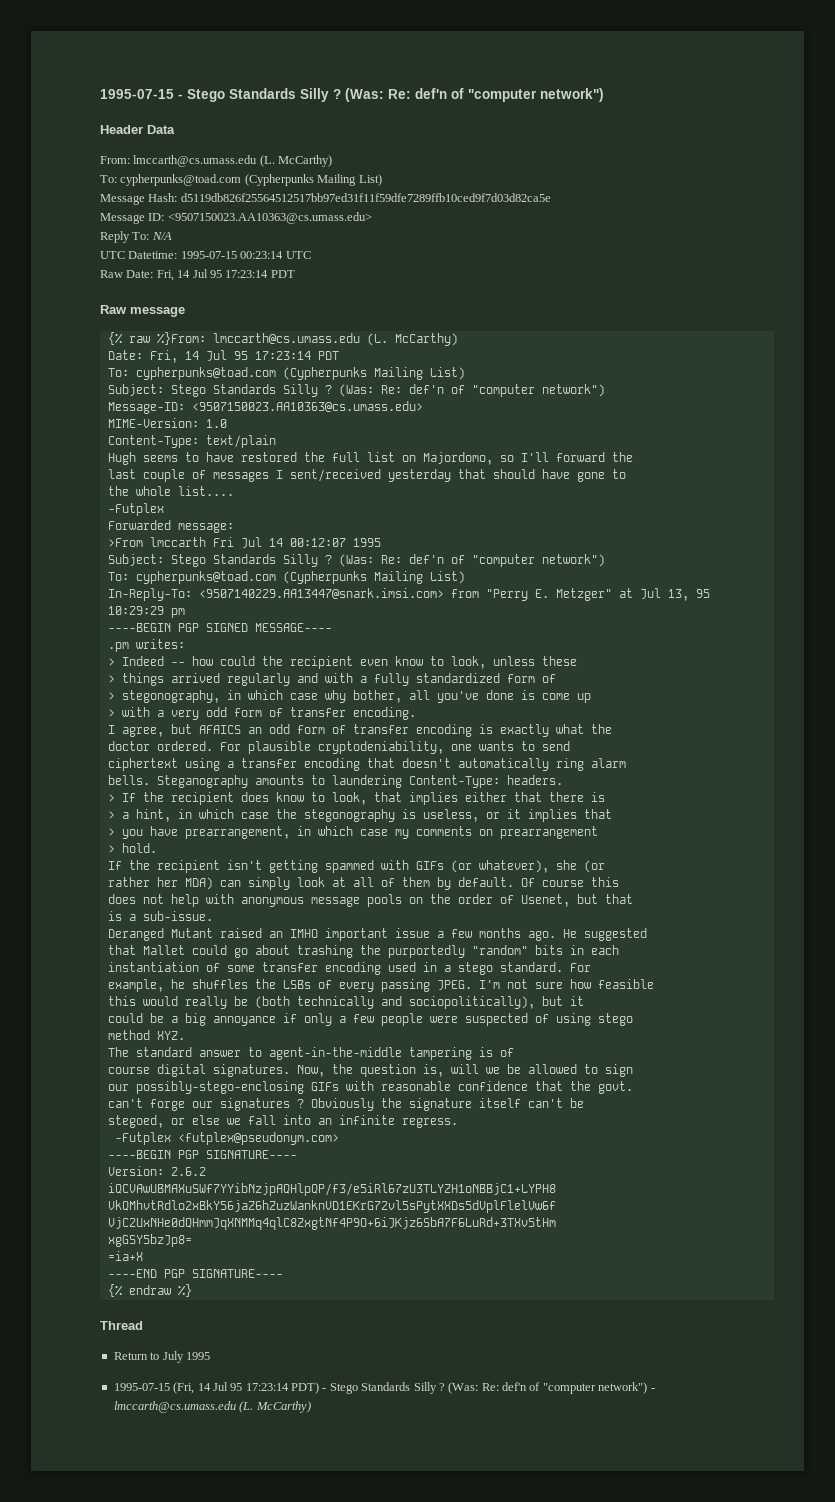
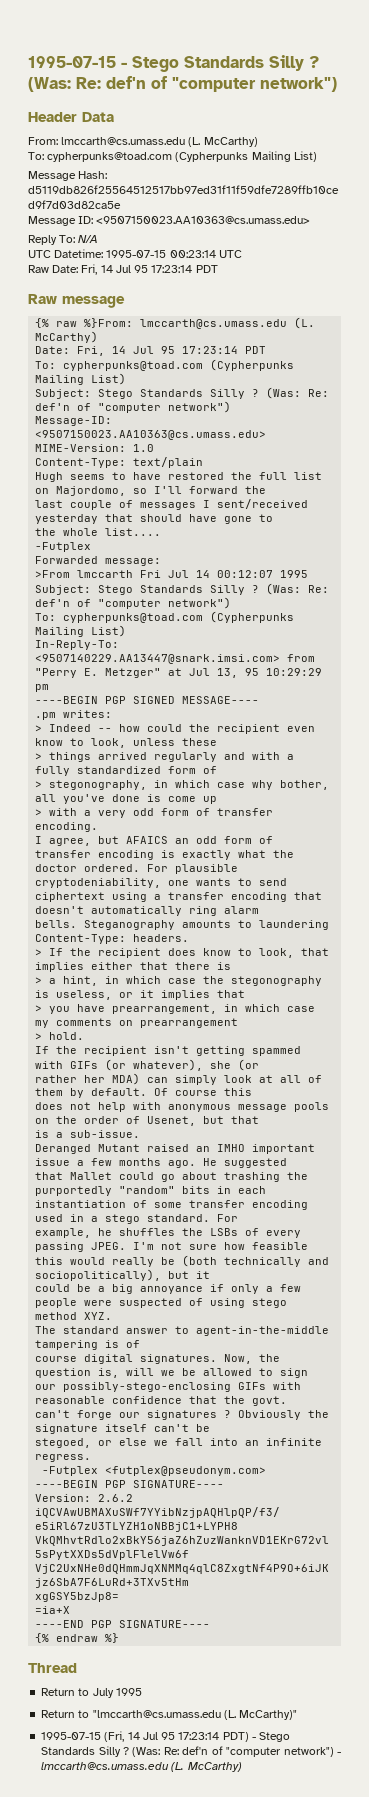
(210, 1356) none -> [41,1710,298,1720] // Return to "lmccarth@cs.umass.edu (L. McCarthy)"

